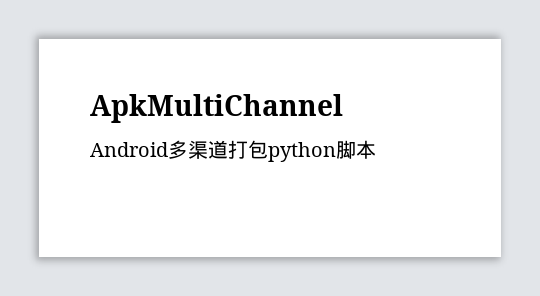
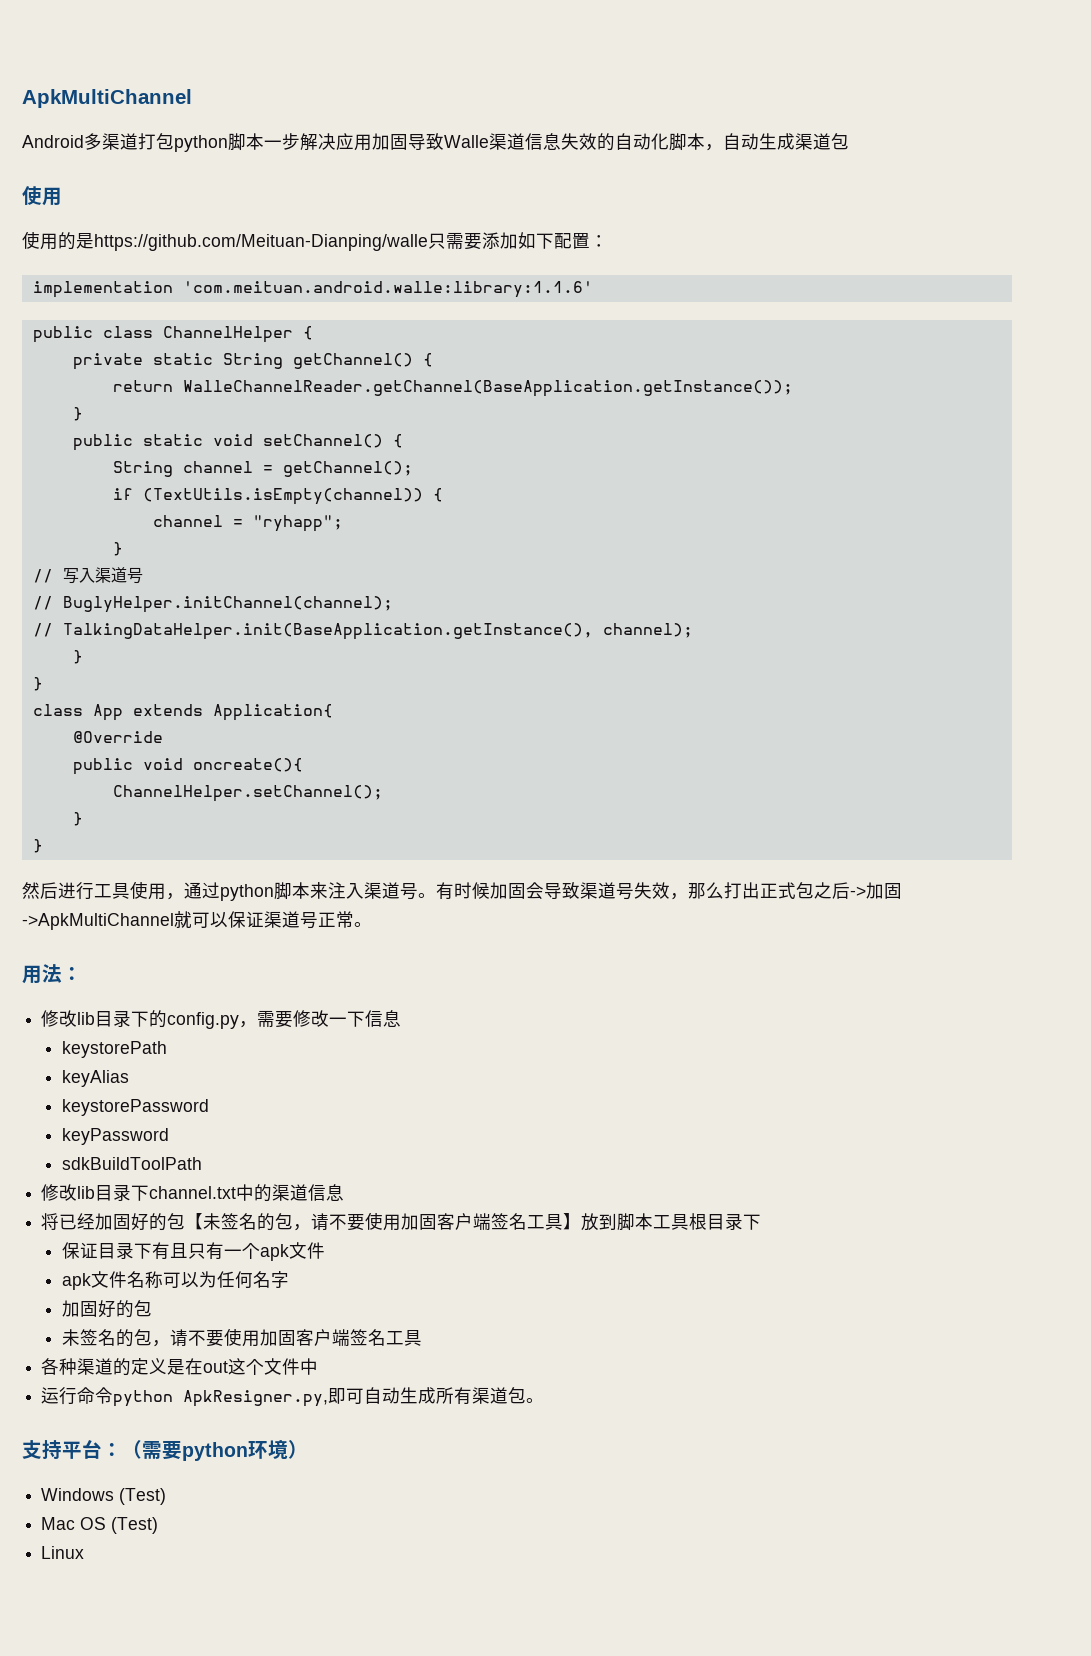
(376, 149) none -> [264,133,849,151] [22,186,62,206] [22,231,608,251] [32,281,593,298] [32,326,313,343] [72,353,433,370] [112,380,793,397] [72,407,83,421] [72,434,403,451] [112,461,413,477] [112,488,443,505] [152,515,343,532] [112,542,123,556] [32,567,143,584] [32,596,393,613] [32,623,693,640] [72,650,83,664] [32,677,43,691] [32,704,333,721] [72,731,163,743] [72,758,303,775] [112,785,383,802] [72,812,83,826] [32,839,43,853] [22,881,902,901] [22,911,372,930] [22,964,82,984] [41,1010,402,1029] [62,1041,168,1058] [62,1070,130,1087] [62,1099,210,1116] [62,1128,170,1145] [62,1157,203,1170] [41,1184,345,1202] [41,1212,762,1231] [62,1242,326,1261] [62,1271,290,1290] [62,1300,153,1318] [62,1328,423,1347] [41,1358,319,1376] [41,1387,545,1407] [22,1440,308,1461] [41,1488,167,1505] [41,1517,159,1534] [41,1546,85,1559] 一步解决应用加固导致Walle渠道信息失效的自动化脚本，自动生成渠道包 // 使用 // 使用的是https://github.com/Meituan-Dianping/walle只需要添加如下配置： // implementation 'com.meituan.android.walle:library:1.1.6' // public class ChannelHelper { // private static String getChannel() { // return WalleChannelReader.getChannel(BaseApplication.getInstance()); // } // public static void setChannel() { // String channel = getChannel(); // if (TextUtils.isEmpty(channel)) { // channel = "ryhapp"; // } // // 写入渠道号 // // BuglyHelper.initChannel(channel); // // TalkingDataHelper.init(BaseApplication.getInstance(), channel); // } // } // class App extends Application{ // @Override // public void oncreate(){ // ChannelHelper.setChannel(); // } // } // 然后进行工具使用，通过python脚本来注入渠道号。有时候加固会导致渠道号失效，那么打出正式包之后->加固->ApkMultiChannel就可以保证渠道号正常。 // 用法： // 修改lib目录下的config.py，需要修改一下信息 // keystorePath // keyAlias // keystorePassword // keyPassword // sdkBuildToolPath // 修改lib目录下channel.txt中的渠道信息 // 将已经加固好的包【未签名的包，请不要使用加固客户端签名工具】放到脚本工具根目录下 // 保证目录下有且只有一个apk文件 // apk文件名称可以为任何名字 // 加固好的包 // 未签名的包，请不要使用加固客户端签名工具 // 各种渠道的定义是在out这个文件中 // 运行命令python ApkResigner.py,即可自动生成所有渠道包。 // 支持平台：（需要python环境） // Windows (Test) // Mac OS (Test) // Linux

